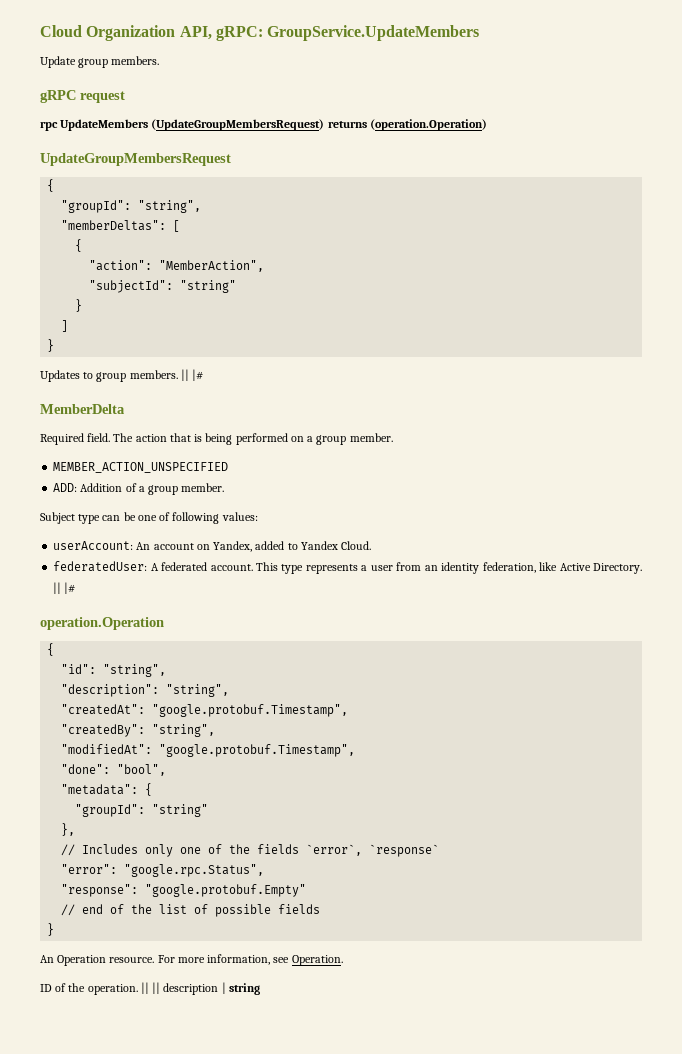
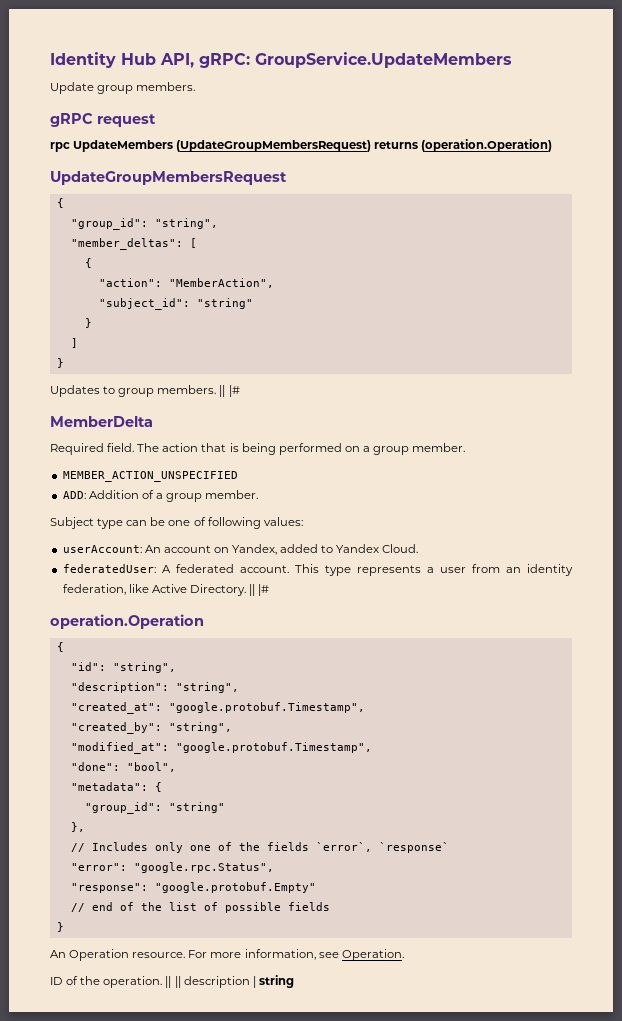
[40,25,176,41] Cloud Organization -> [50,52,156,68] Identity Hub
[61,200,202,213] [61,220,167,231] "groupId": "string", // "memberDeltas": -> [70,218,218,230] [70,238,183,250] "group_id": "string", // "member_deltas":
[89,280,174,293] "subjectId": -> [98,298,190,310] "subject_id":
[61,704,349,717] [61,724,216,737] [61,744,153,754] "createdAt": "google.protobuf.Timestamp", // "createdBy": "string", // "modifiedAt": -> [70,702,365,714] [70,722,232,734] [70,742,169,754] "created_at": "google.protobuf.Timestamp", // "created_by": "string", // "modified_at":
[75,804,146,817] "groupId": -> [84,802,162,814] "group_id":

